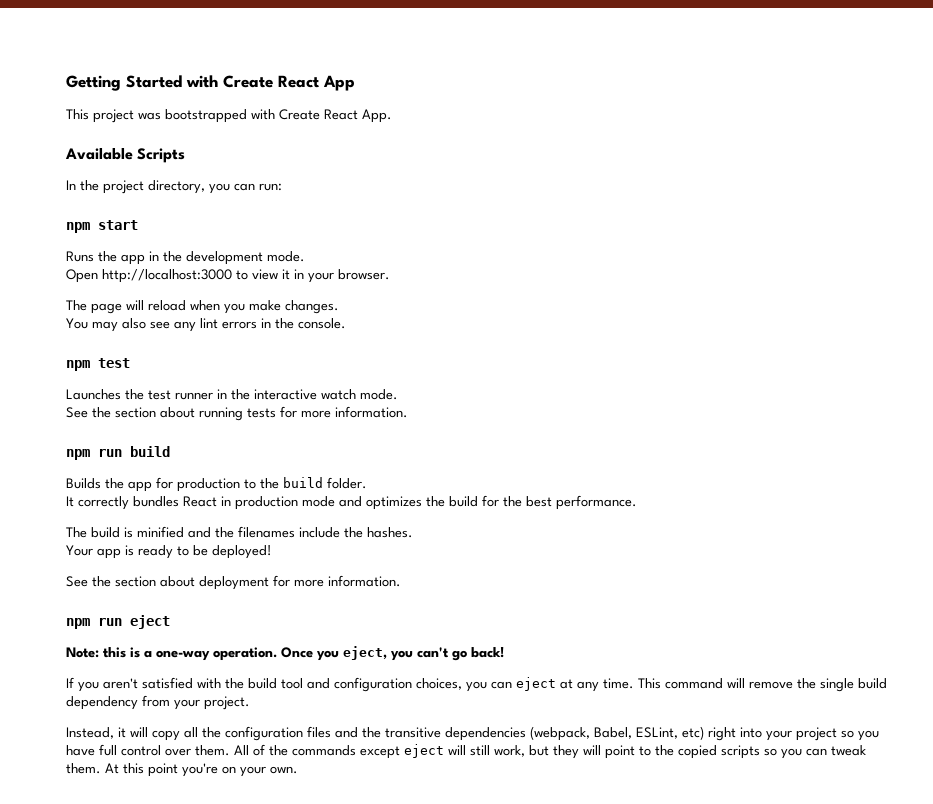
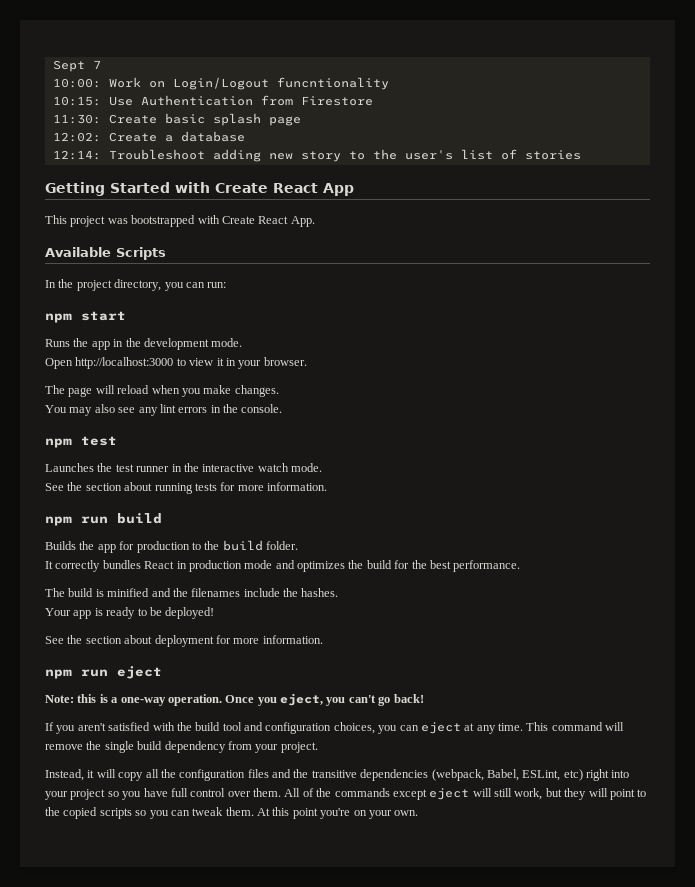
(66, 83) none -> [52,60,101,72] [52,77,389,90] [52,95,373,106] [52,113,301,126] [52,131,245,142] [52,149,581,162] Sept 7 // 10:00: Work on Login/Logout funcntionality // 10:15: Use Authentication from Firestore // 11:30: Create basic splash page // 12:02: Create a database // 12:14: Troubleshoot adding new story to the user's list of stories //

